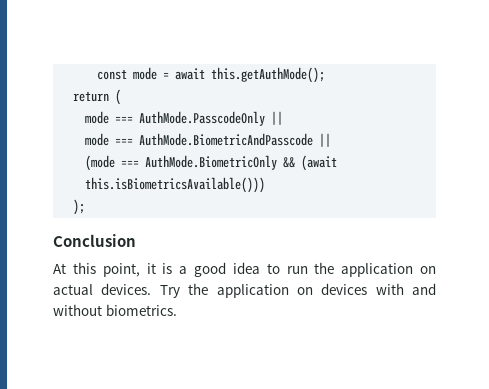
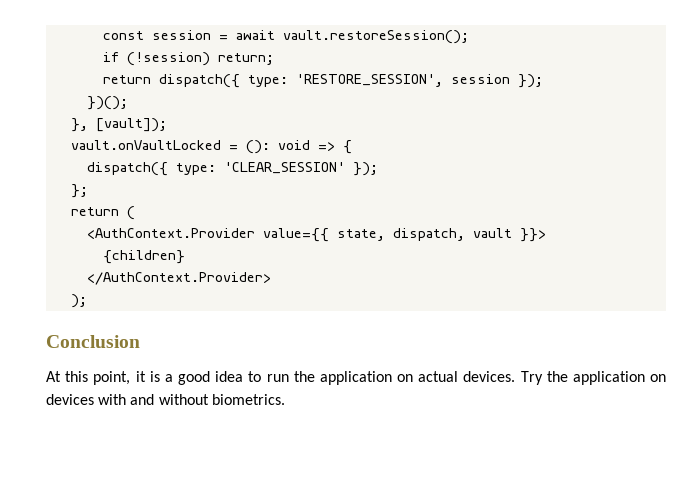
[133,67,158,80] mode -> [152,30,212,40] session
[211,67,326,83] [73,89,122,105] [85,111,284,126] [85,133,332,147] [85,155,338,171] [85,177,266,193] this.getAuthMode(); // return ( // mode === AuthMode.PasscodeOnly || // mode === AuthMode.BiometricAndPasscode || // (mode === AuthMode.BiometricOnly && (await this.isBiometricsAvailable())) -> [283,30,470,44] [103,52,275,66] [103,74,544,88] [87,96,129,110] [71,118,168,132] [71,140,353,154] [87,162,379,176] [71,184,89,198] [71,206,136,220] [87,228,547,242] [103,250,186,264] [87,272,272,285] vault.restoreSession(); // if (!session) return; // return dispatch({ type: 'RESTORE_SESSION', session }); // })(); // }, [vault]); // vault.onVaultLocked = (): void => { // dispatch({ type: 'CLEAR_SESSION' }); // }; // return ( // <AuthContext.Provider value={{ state, dispatch, vault }}> // {children} // </AuthContext.Provider>

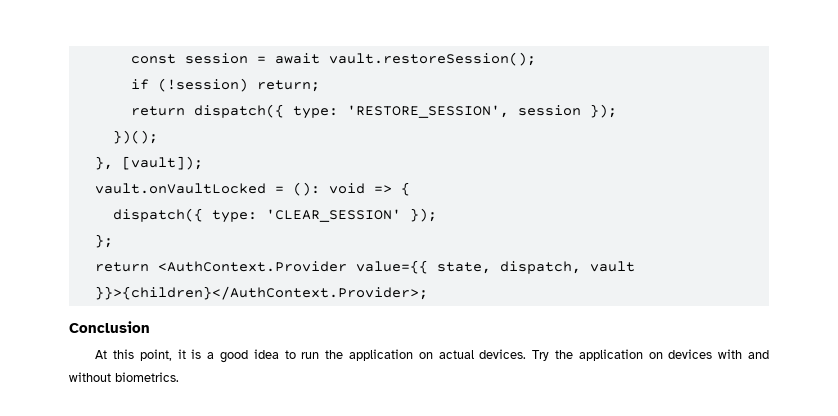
[127,206,136,220] ( // -> (149, 267) none
[520,228,547,242] [103,250,186,264] [87,272,272,285] [71,294,88,308] }}> // {children} // </AuthContext.Provider> // ); -> [94,286,428,300] }}>{children}</AuthContext.Provider>;

